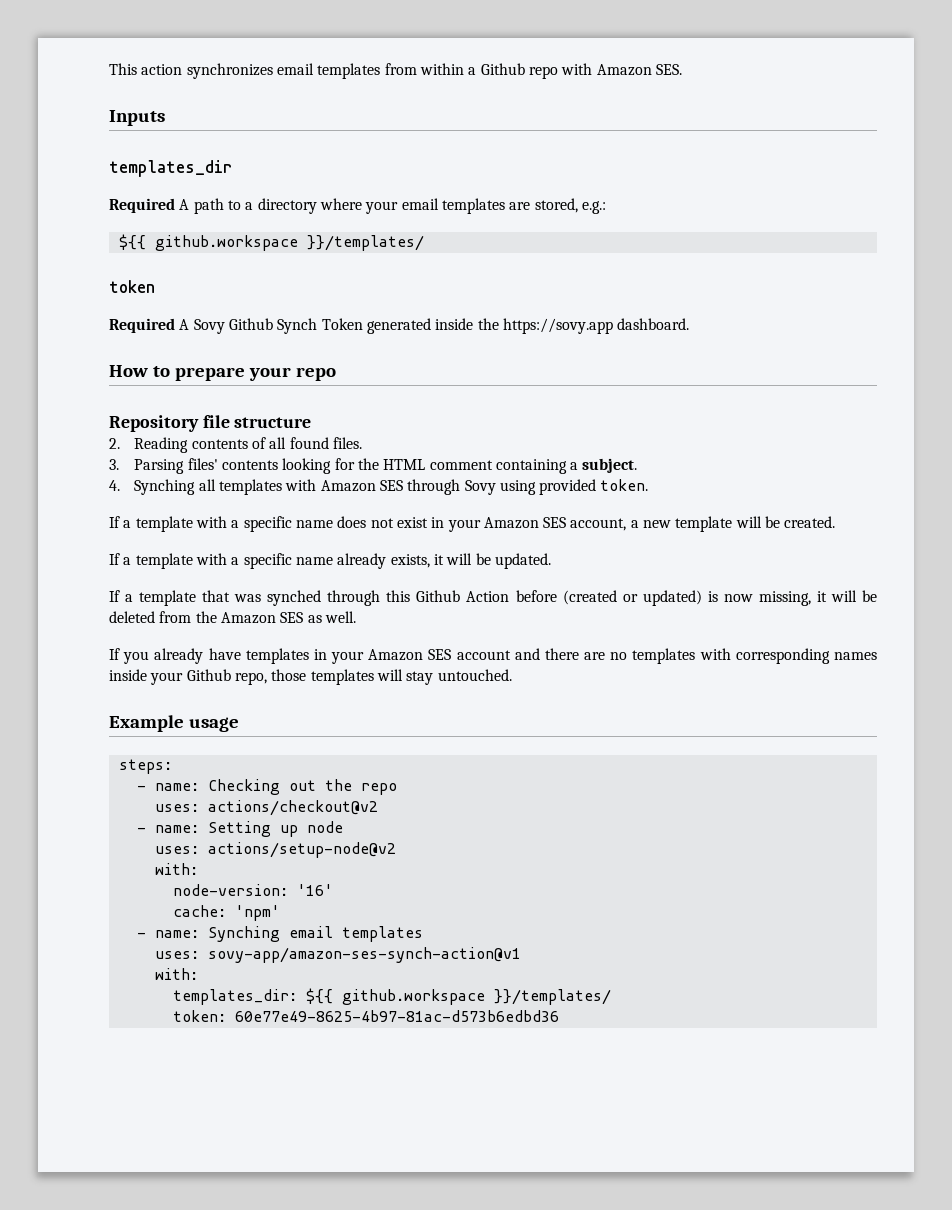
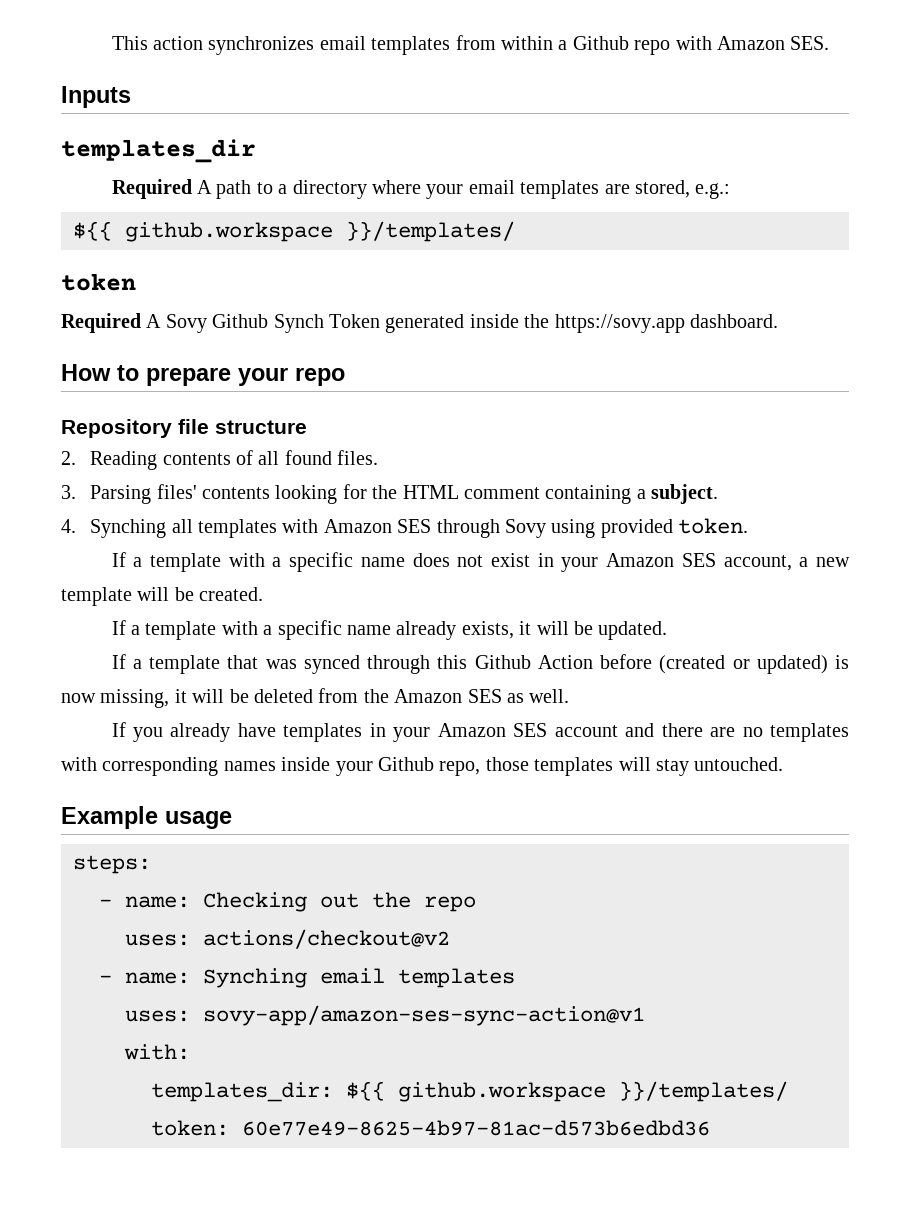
[267,590,322,606] synched -> [303,655,360,674] synced
[136,821,343,837] [154,842,396,858] [154,863,198,875] [172,884,333,896] [172,905,280,921] // - name: Setting up node // uses: actions/setup-node@v2 // with: // node-version: '16' // cache: 'npm' -> (450, 939) none
[207,947,521,963] sovy-app/amazon-ses-synch-action@v1 -> [203,1005,645,1026] sovy-app/amazon-ses-sync-action@v1

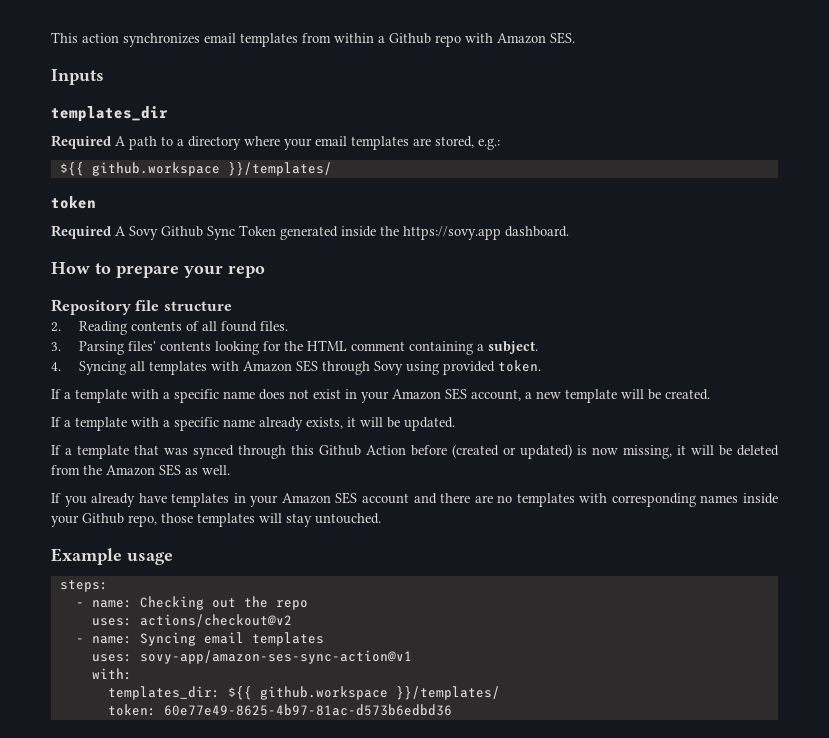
[273,314,324,333] Synch -> [207,226,235,240] Sync
[90,519,167,538] Synching -> [78,361,126,375] Syncing
[203,968,307,988] Synching -> [139,632,196,646] Syncing

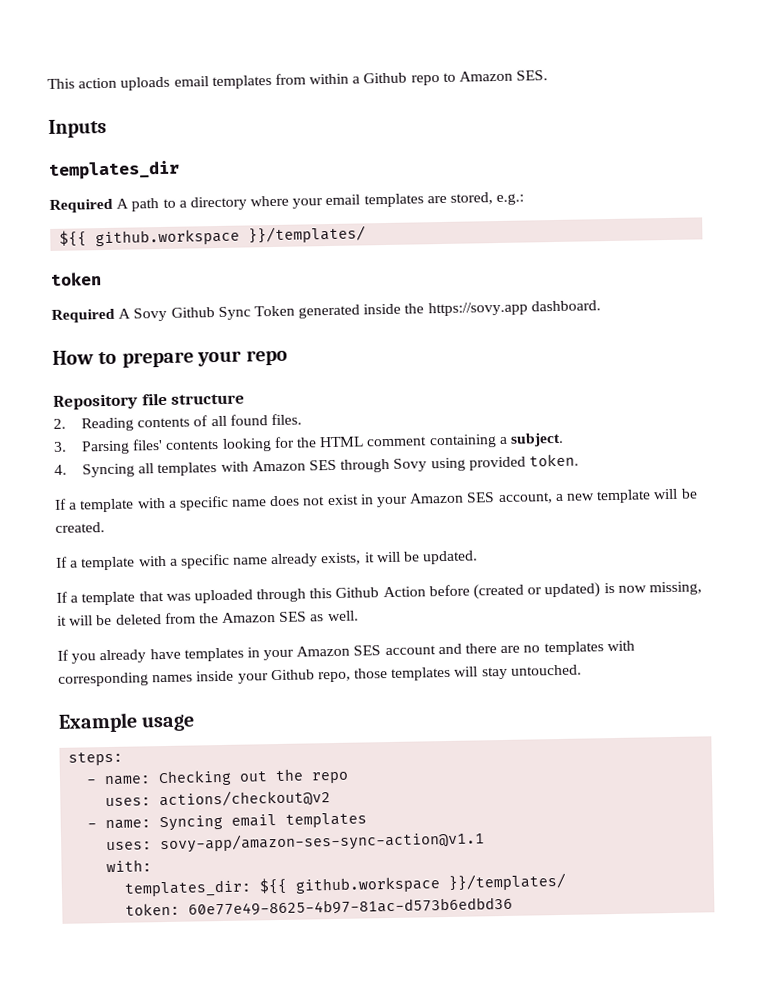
[123,33,200,47] synchronizes -> [120,76,171,91] uploads
[465,33,493,43] with -> [442,72,456,82] to
[193,445,234,459] synced -> [193,589,253,604] uploaded
[139,650,412,664] sovy-app/amazon-ses-sync-action@v1 -> [159,830,486,854] sovy-app/amazon-ses-sync-action@v1.1

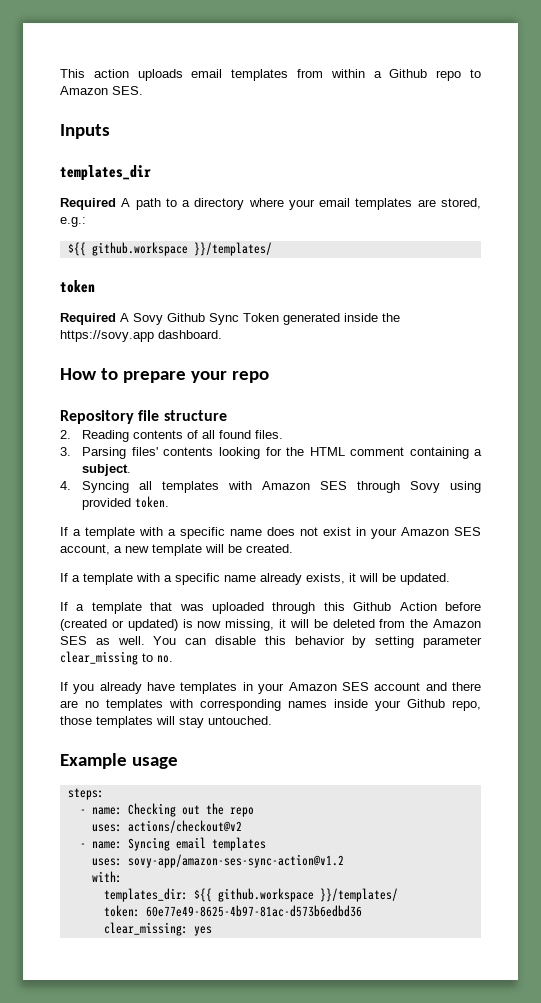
(359, 616) none -> [153,636,483,648] [60,651,173,665] You can disable this behavior by setting parameter clear_missing to no.
[159,830,486,854] sovy-app/amazon-ses-sync-action@v1.1 -> [127,854,344,868] sovy-app/amazon-ses-sync-action@v1.2
(514, 906) none -> [103,922,212,936] // clear_missing: yes

